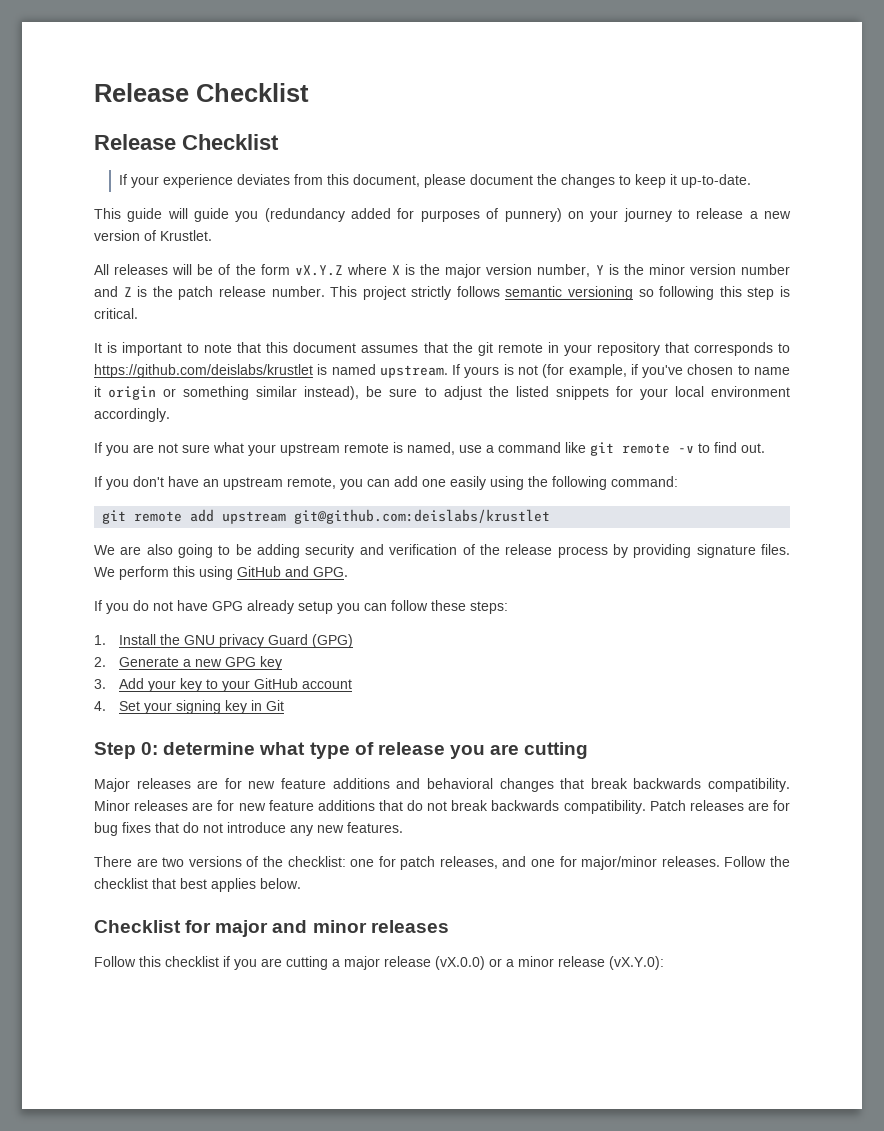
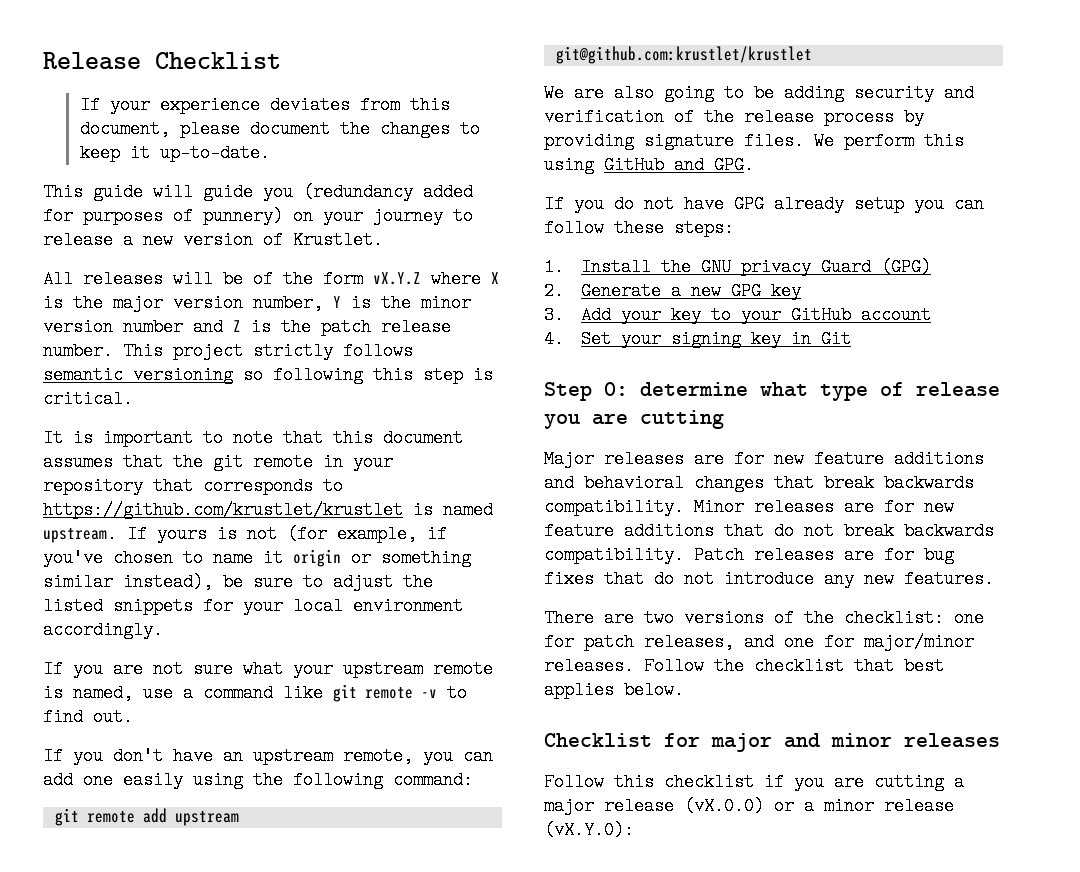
[94,83,309,102] [94,134,279,150] Release Checklist // Release Checklist -> [43,52,281,70] Release Checklist
[94,364,313,378] https://github.com/deislabs/krustlet -> [43,501,403,519] https://github.com/krustlet/krustlet
[294,509,551,524] git@github.com:deislabs/krustlet -> [555,46,812,64] git@github.com:krustlet/krustlet

